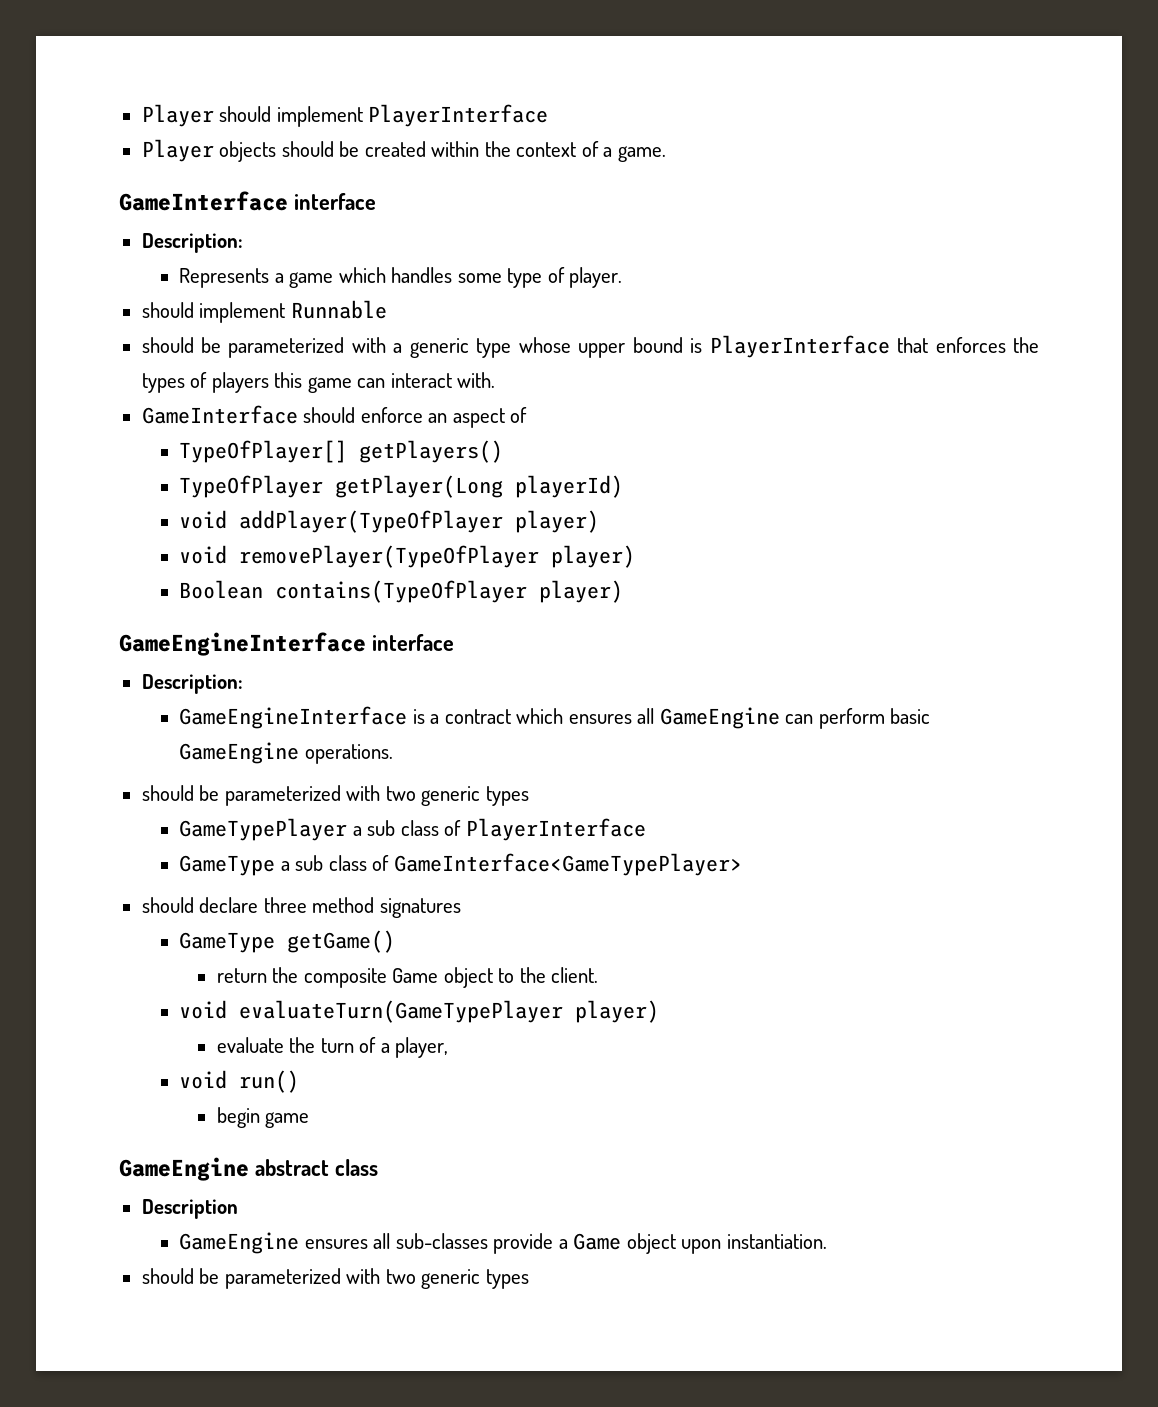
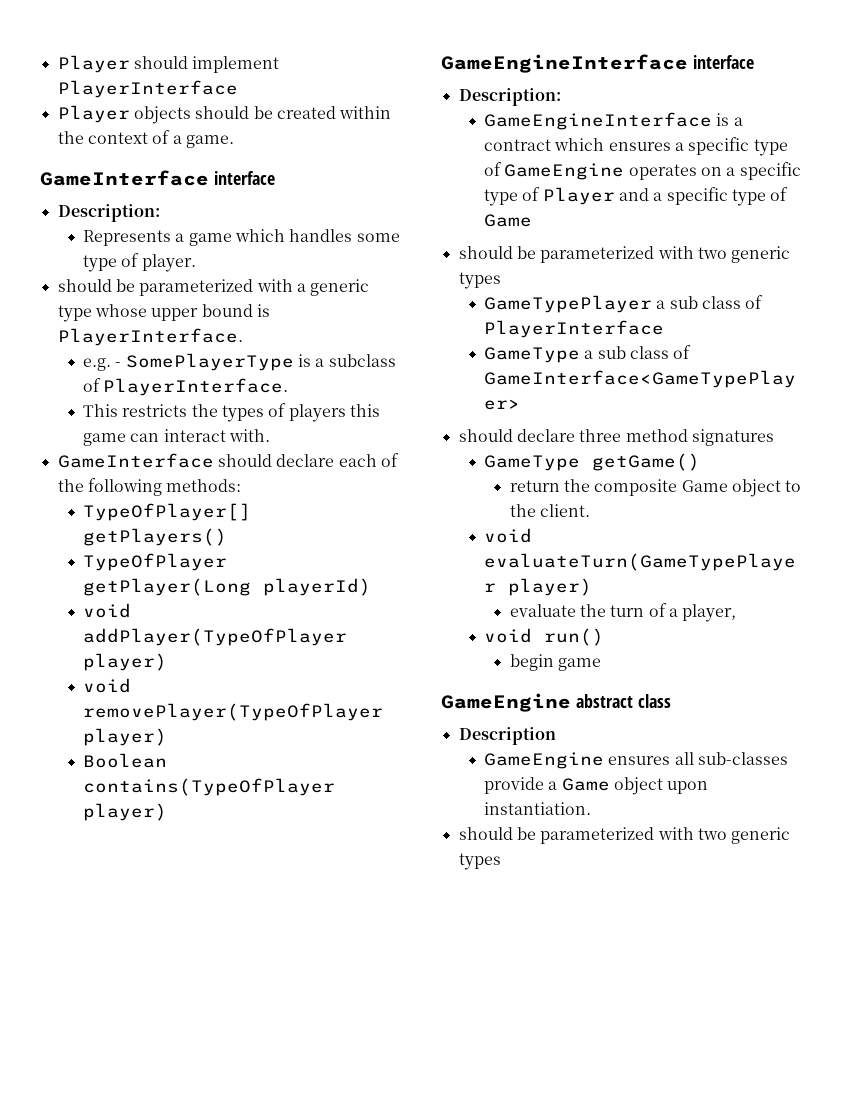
[141,300,387,323] // should implement Runnable -> (196, 263) none
[709,335,1006,358] PlayerInterface that enforces -> [57,328,243,346] [83,353,396,371] [83,378,289,396] [83,404,188,417] PlayerInterface. // e.g. - SomePlayerType is a subclass of PlayerInterface. // This restricts
[360,407,528,428] enforce an aspect of -> [276,453,399,467] [57,478,242,496] declare each of the following methods:
[637,707,931,729] [179,742,393,764] all GameEngine can perform basic GameEngine operations. -> [675,137,788,156] [484,162,801,180] [484,187,789,206] [484,214,533,227] a specific type of GameEngine operates on a specific type of Player and a specific type of Game

